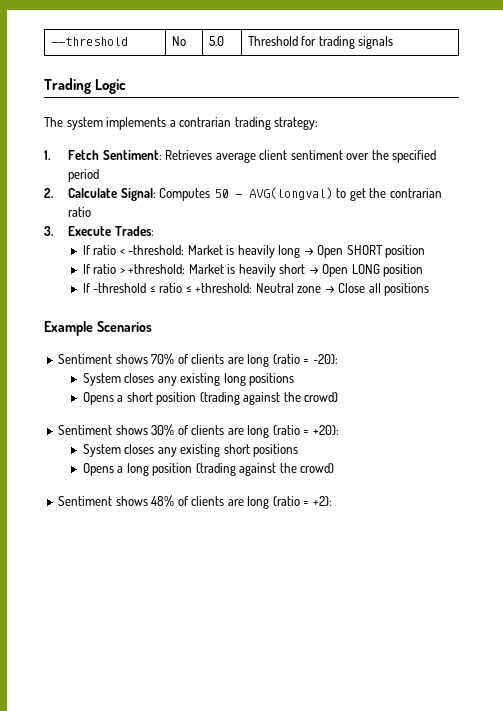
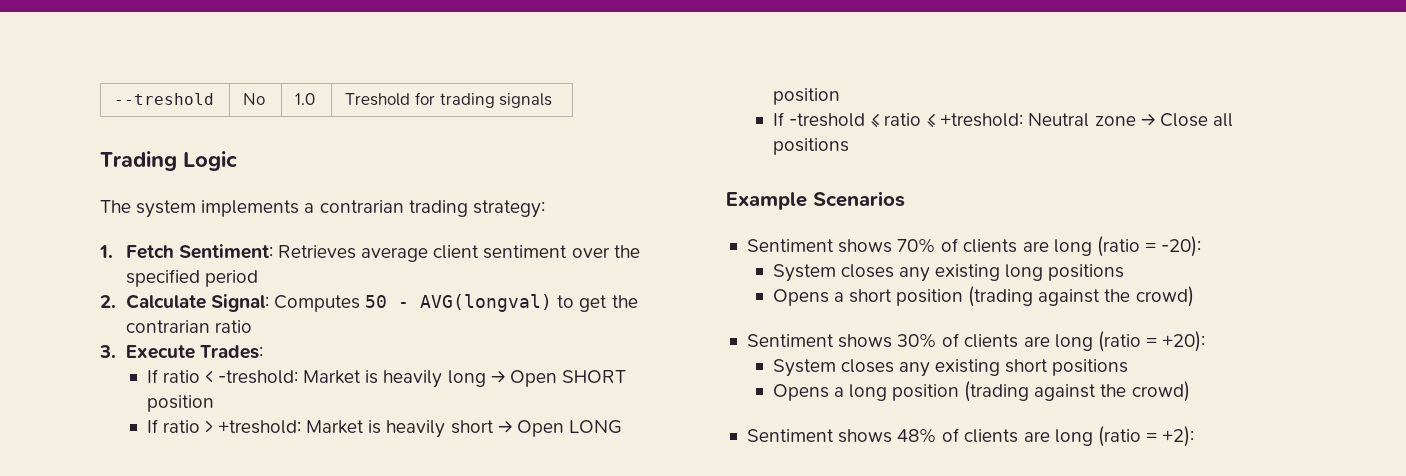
[50,37,128,46] --threshold -> [114,93,215,105] --treshold
[208,36,224,46] [247,36,298,46] 5.0 | Threshold -> [295,93,316,105] [345,93,411,106] 1.0 | Treshold
[128,245,185,255] -threshold: -> [218,370,299,384] -treshold:
[128,264,186,274] +threshold: -> [218,420,302,434] +treshold:
[93,283,147,293] -threshold -> [788,113,865,127] -treshold
[195,283,253,293] +threshold: -> [940,113,1024,127] +treshold:

